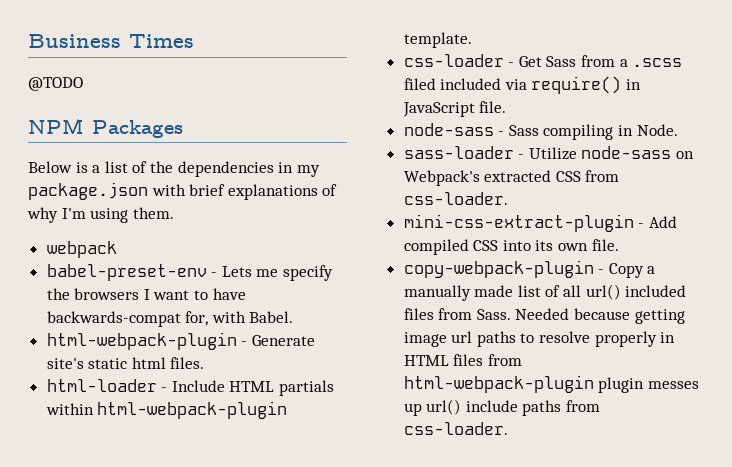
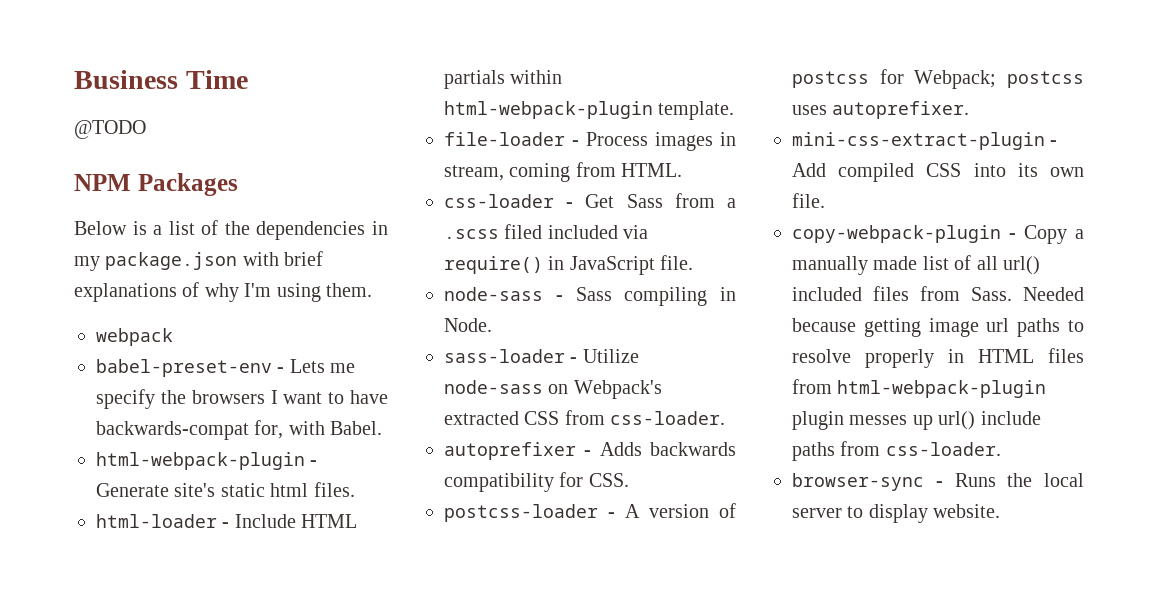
[129,34,194,48] Times -> [185,70,248,89] Time
(472, 40) none -> [444,132,736,151] [444,162,683,182] // file-loader - Process images in stream, coming from HTML.
(508, 198) none -> [444,442,736,460] [444,472,629,492] [444,503,736,522] [792,69,1084,89] [792,101,970,119] // autoprefixer - Adds backwards compatibility for CSS. // postcss-loader - A version of postcss for Webpack; postcss uses autoprefixer.
(508, 428) none -> [792,473,1084,491] [792,504,1001,523] // browser-sync - Runs the local server to display website.

